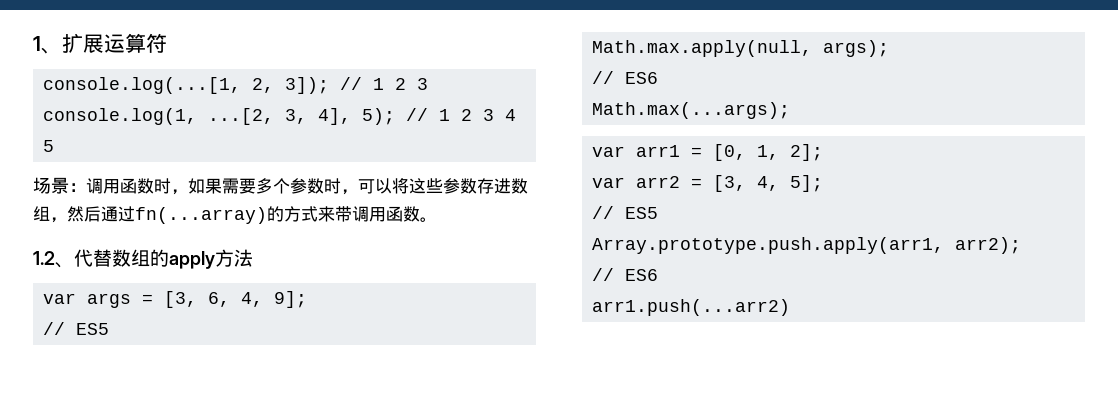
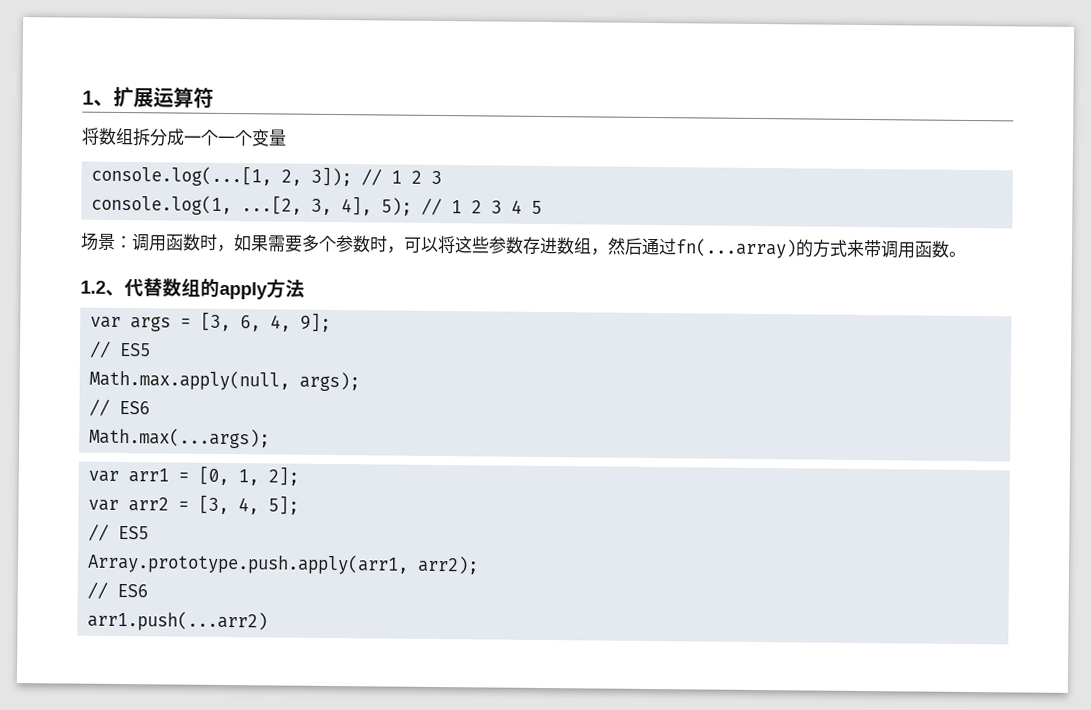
(167, 43) none -> [81,127,287,147] // 将数组拆分成一个一个变量

